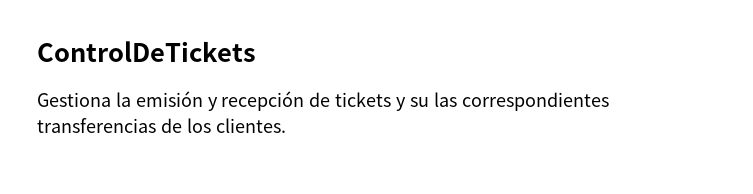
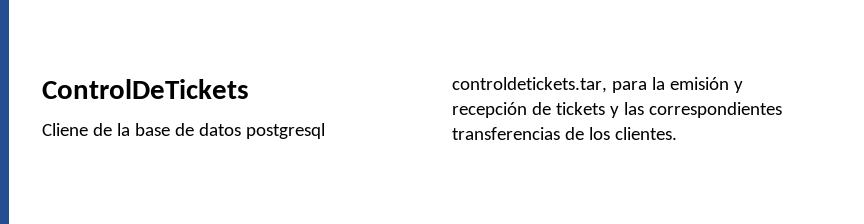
[37,92,111,107] Gestiona -> [42,123,325,139] [452,77,647,93] Cliene de la base de datos postgresql controldetickets.tar, para
[409,97,429,107] su -> (619, 112) none

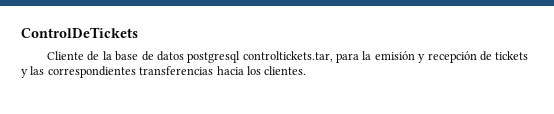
[42,123,88,136] Cliene -> [47,51,85,60] Cliente
[452,77,607,93] controldetickets.tar, -> [242,51,333,62] controltickets.tar,
[564,127,584,140] de -> [216,66,244,75] hacia

